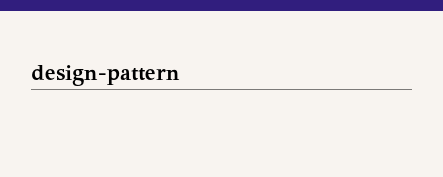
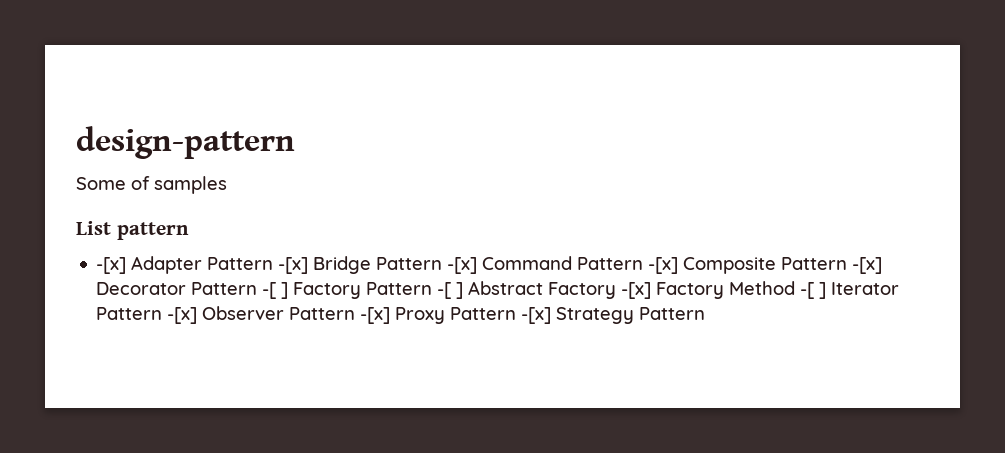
(180, 75) none -> [76,176,227,194] [76,221,189,240] [96,256,883,274] [96,281,900,299] [96,306,706,324] // Some of samples // List pattern // -[x] Adapter Pattern -[x] Bridge Pattern -[x] Command Pattern -[x] Composite Pattern -[x] Decorator Pattern -[ ] Factory Pattern -[ ] Abstract Factory -[x] Factory Method -[ ] Iterator Pattern -[x] Observer Pattern -[x] Proxy Pattern -[x] Strategy Pattern

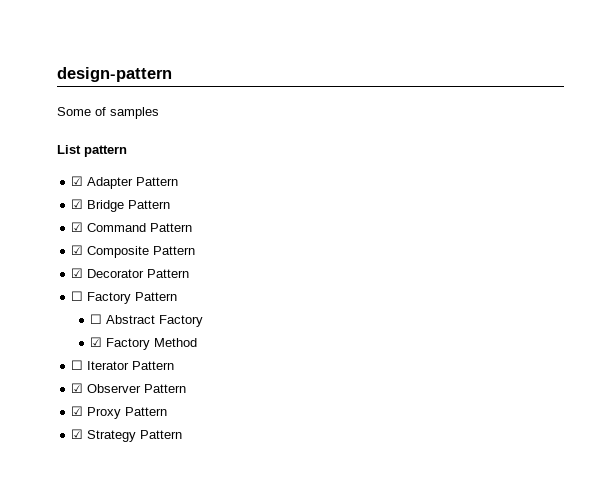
[96,257,127,274] -[x] -> [71,176,84,186] ☑
[278,257,309,274] -[x] -> [71,199,84,209] // ☑
[447,257,478,274] -[x] -> [71,222,84,232] // ☑
[648,257,679,274] -[x] -> [71,245,84,255] // ☑
[852,257,883,274] -[x] -> [71,268,84,278] // ☑
[262,282,289,299] -[ ] -> [71,291,84,301] // ☐
[437,282,464,299] -[ ] -> [90,314,103,324] // ☐
[621,282,652,299] -[x] -> [90,337,103,347] // ☑
[800,282,827,299] -[ ] -> [71,360,84,370] // ☐
[167,307,198,324] -[x] -> [71,383,84,393] // ☑
[360,307,391,324] -[x] -> [71,406,84,416] // ☑
[521,307,552,324] -[x] -> [71,429,84,439] // ☑

